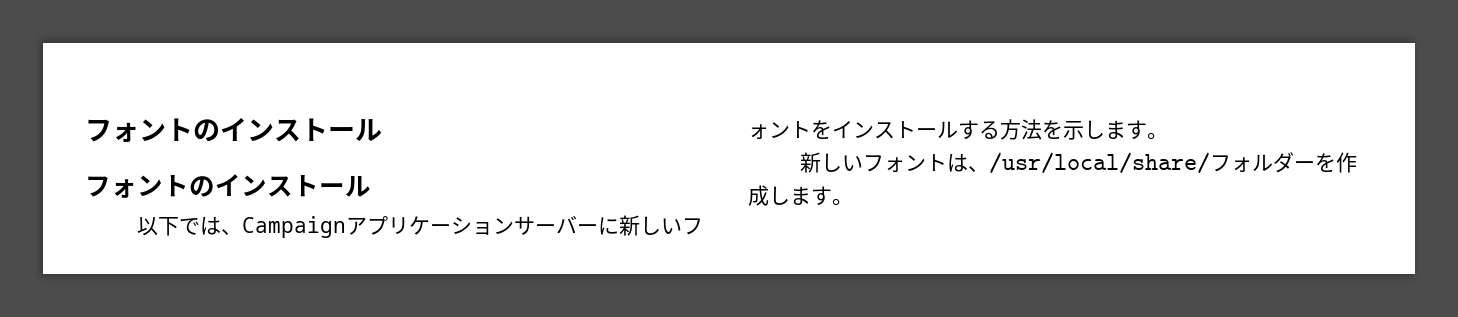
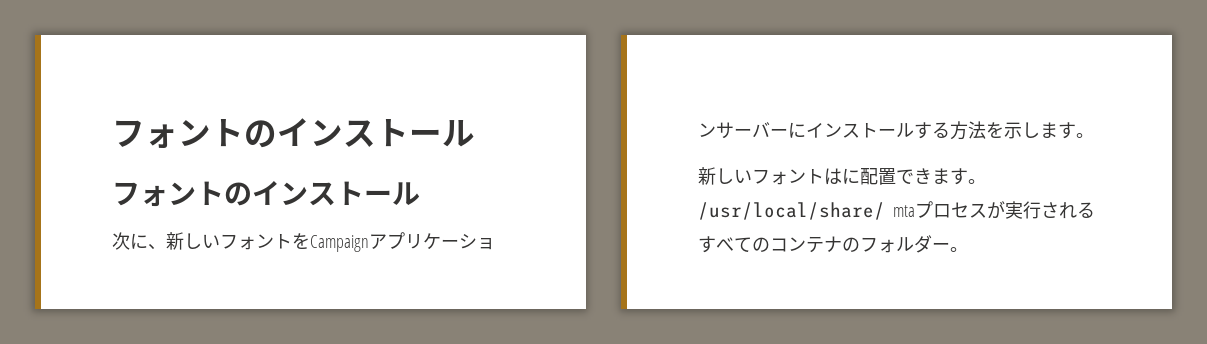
[137,216,243,236] 以下では、 -> [112,232,310,250] 次に、新しいフォントを
[619,215,704,236] [748,120,832,139] 新しいフォントを -> (806, 130) none
[968,152,1358,174] [748,185,832,206] 、/usr/local/share/フォルダーを作成します -> [842,168,986,185] [698,201,1095,220] [698,235,950,253] に配置できます。/usr/local/share/ mtaプロセスが実行されるすべてのコンテナのフォルダー

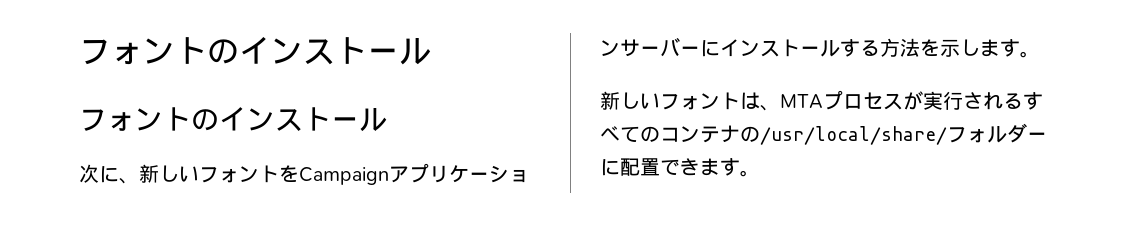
[842,168,986,185] [698,202,915,220] に配置できます。/usr/local/share/ mta -> [760,94,823,111] 、MTA
(860, 244) none -> [760,126,947,145] /usr/local/share/
(950, 246) none -> [600,158,740,176] に配置できます

